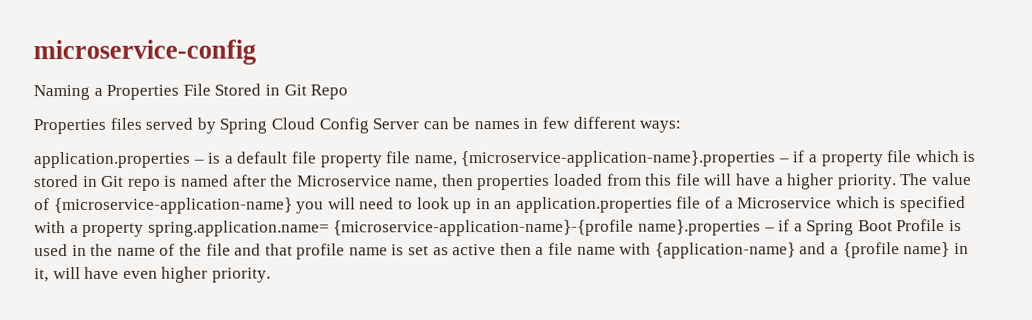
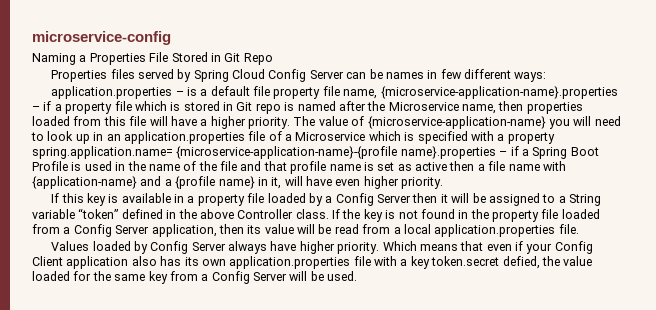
(271, 275) none -> [51,193,602,206] [32,208,600,222] [32,224,579,237] [51,241,593,254] [32,256,593,269] [32,271,358,284] // If this key is available in a property file loaded by a Config Server then it will be assigned to a String variable “token” defined in the above Controller class. If the key is not found in the property file loaded from a Config Server application, then its value will be read from a local application.properties file. // Values loaded by Config Server always have higher priority. Which means that even if your Config Client application also has its own application.properties file with a key token.secret defied, the value loaded for the same key from a Config Server will be used.

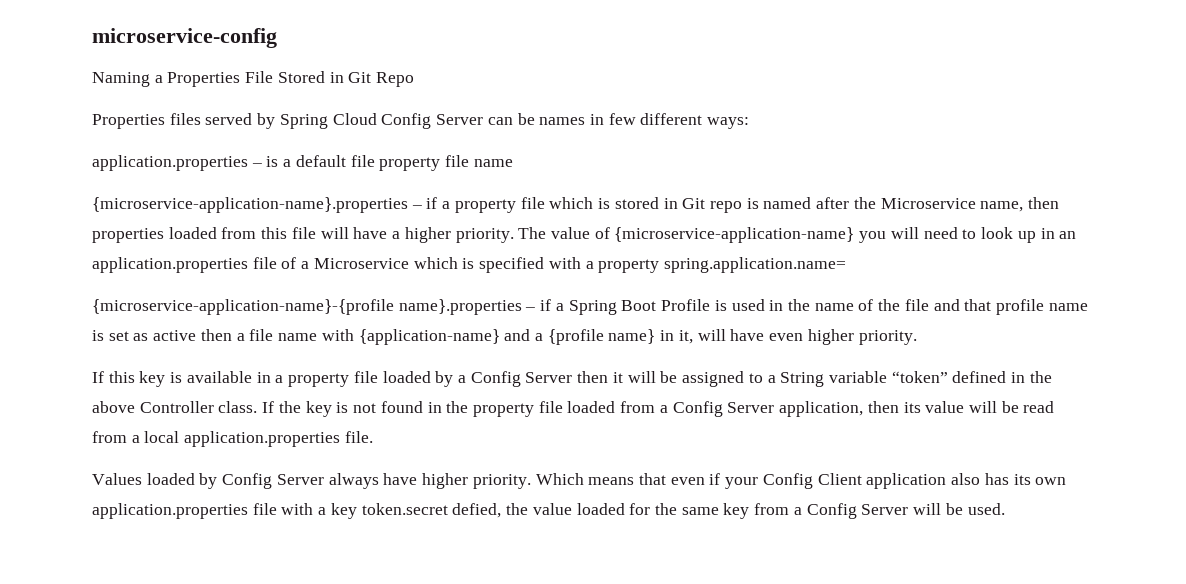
[343,89,378,99] name, -> [473,159,513,167] name //
(173, 152) none -> (846, 265) //

